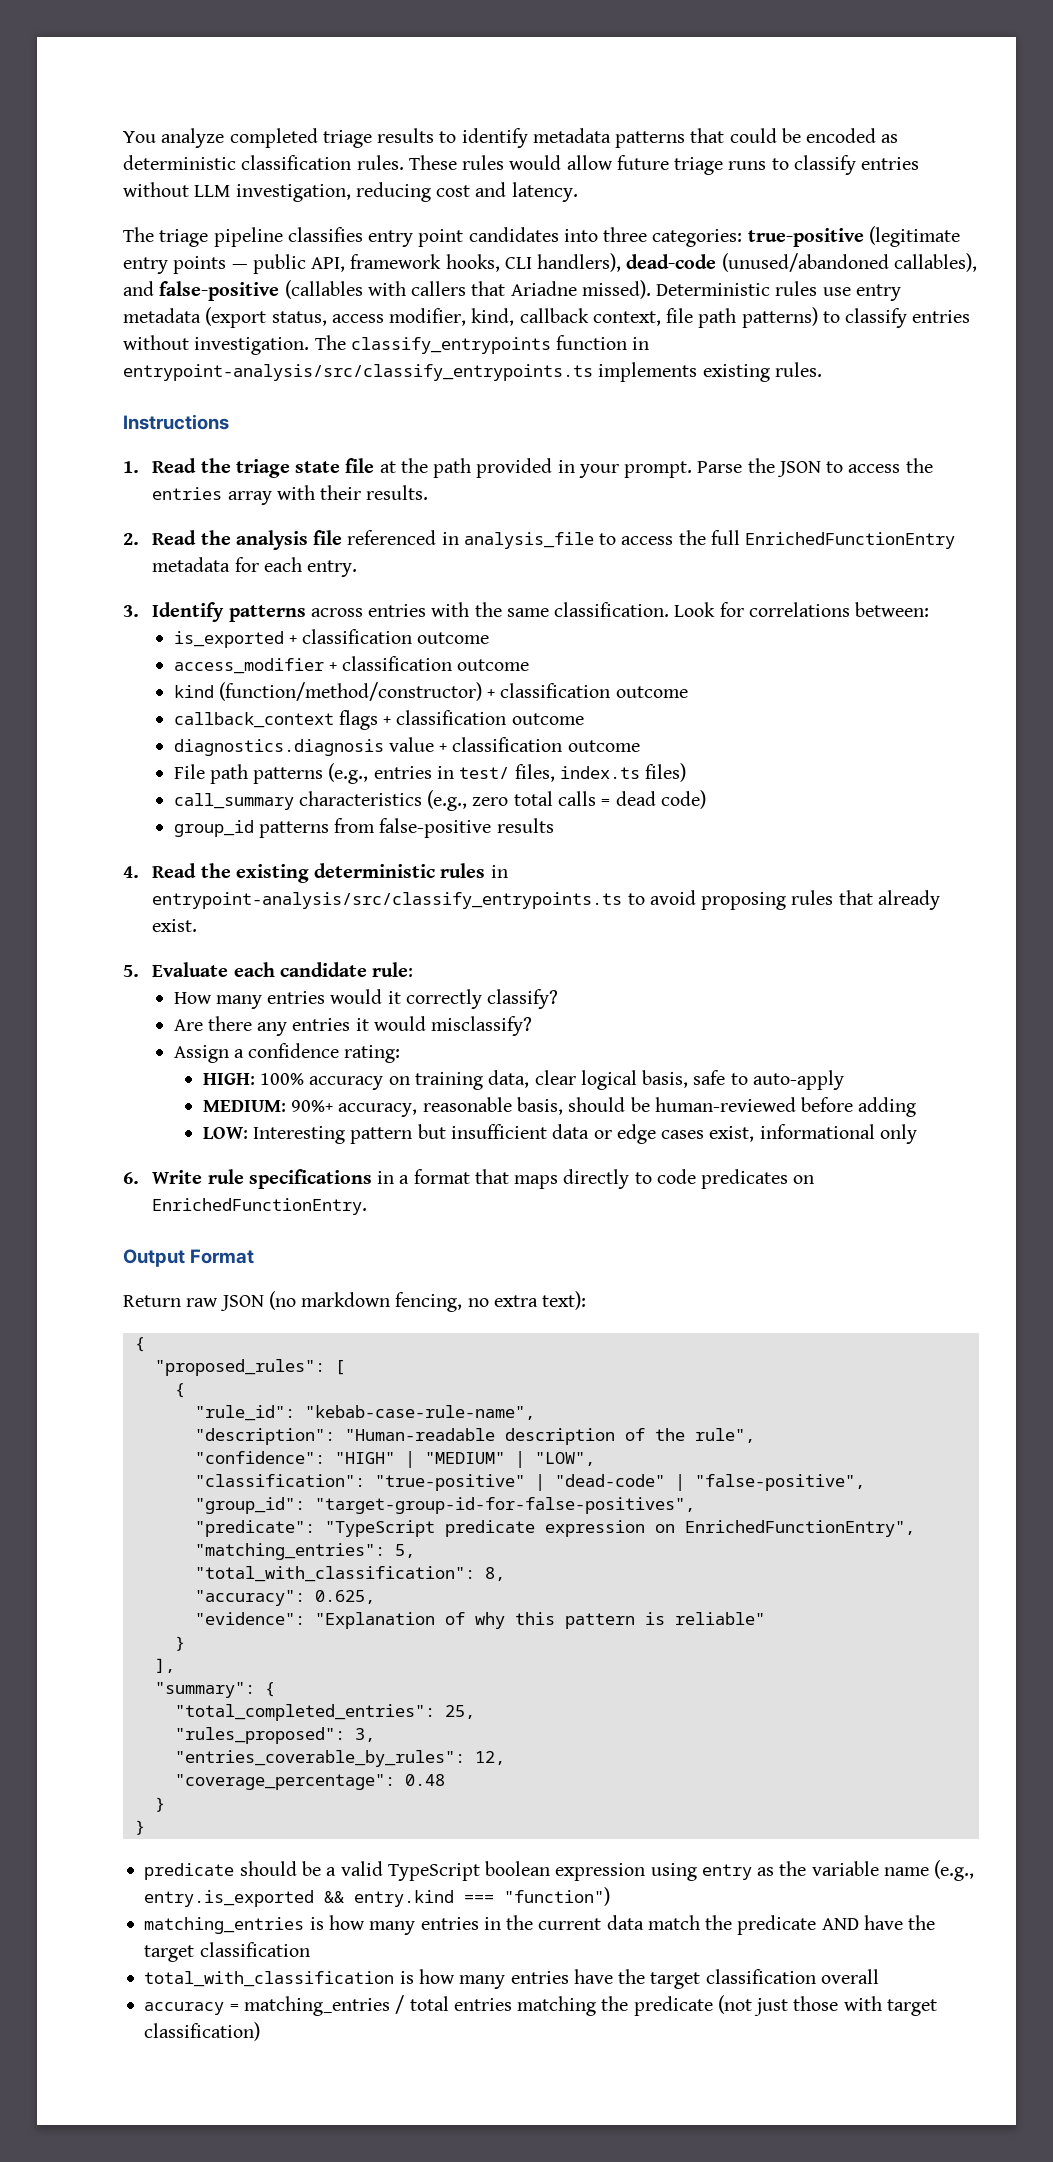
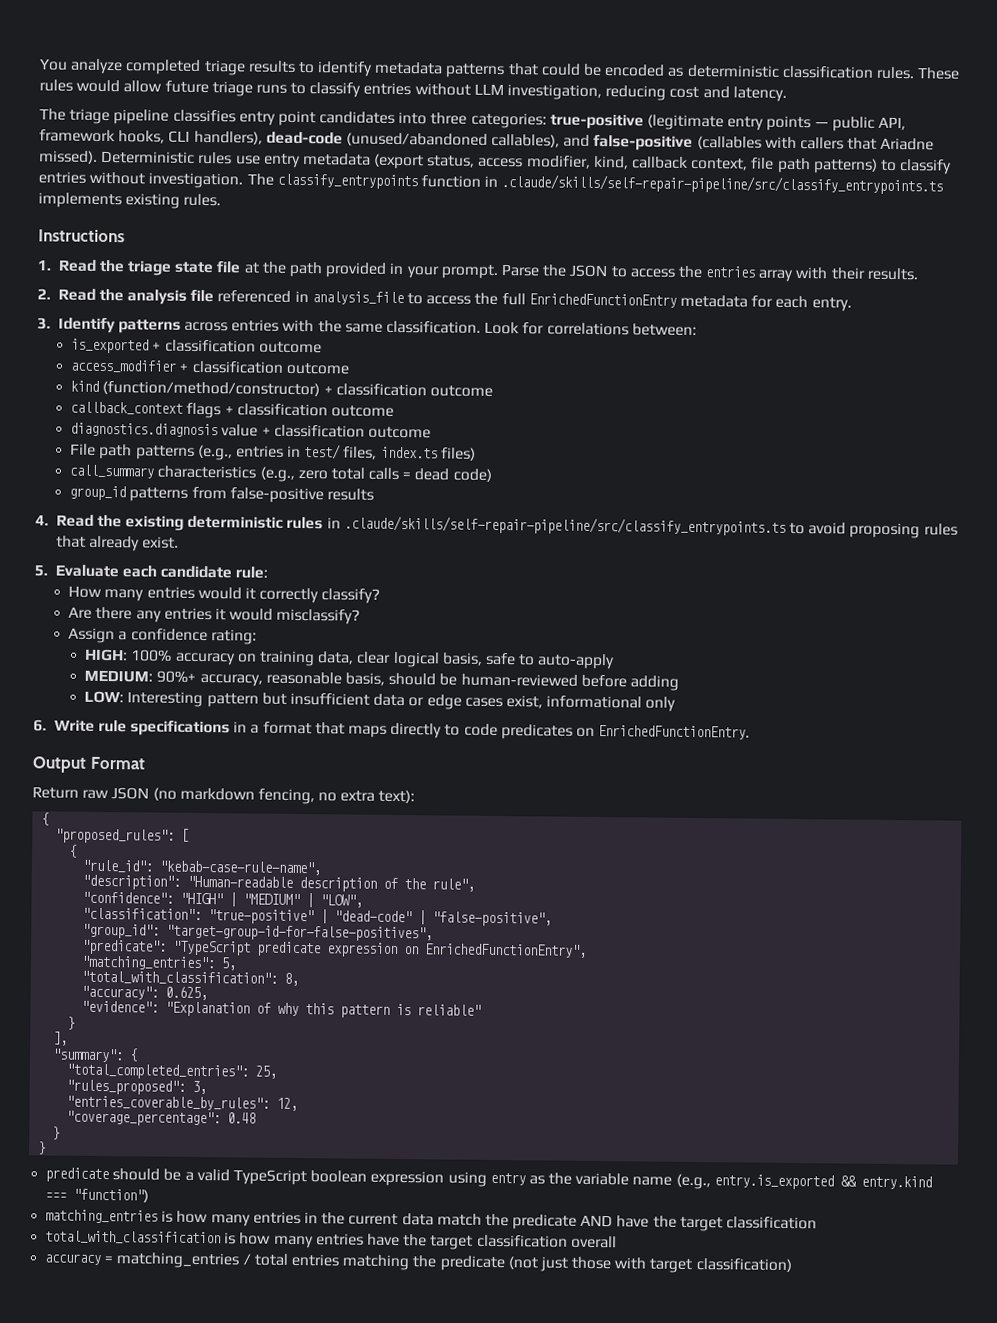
[123,364,593,381] entrypoint-analysis/src/classify_entrypoints.ts -> [501,174,944,195] .claude/skills/self-repair-pipeline/src/classify_entrypoints.ts
[152,892,623,909] entrypoint-analysis/src/classify_entrypoints.ts -> [343,515,786,536] .claude/skills/self-repair-pipeline/src/classify_entrypoints.ts

